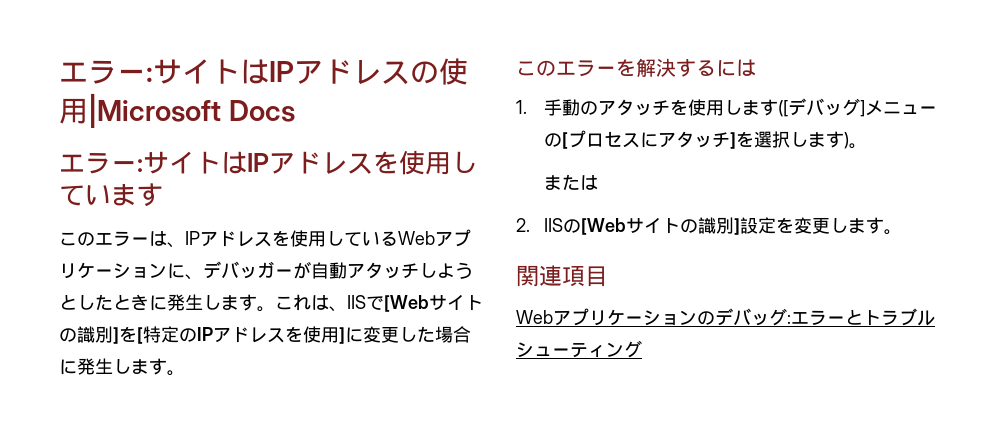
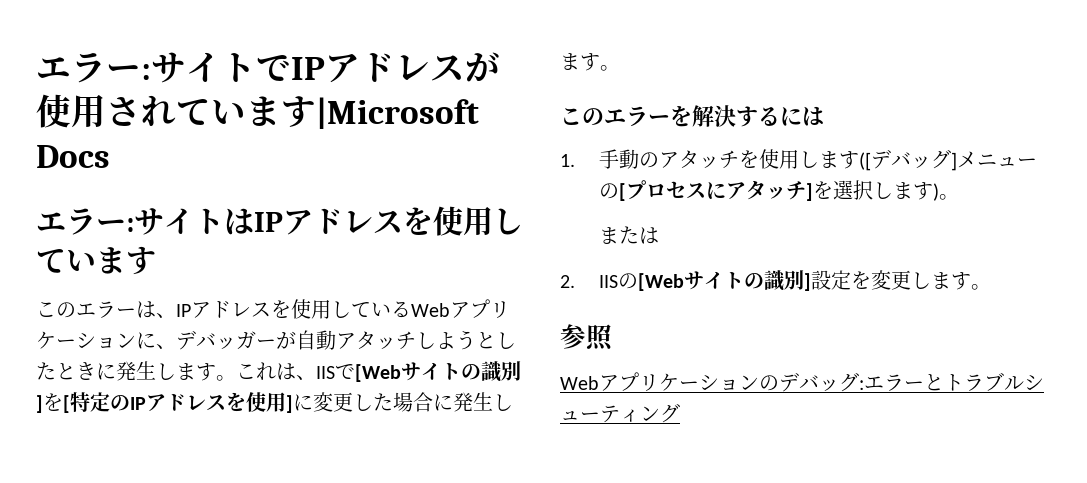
[59,58,468,85] [59,98,88,124] エラー:サイトはIPアドレスの使用 -> [36,52,500,83] [36,94,316,128] エラー:サイトでIPアドレスが使用されています
[516,265,608,287] 関連項目 -> [560,324,613,351] 参照

